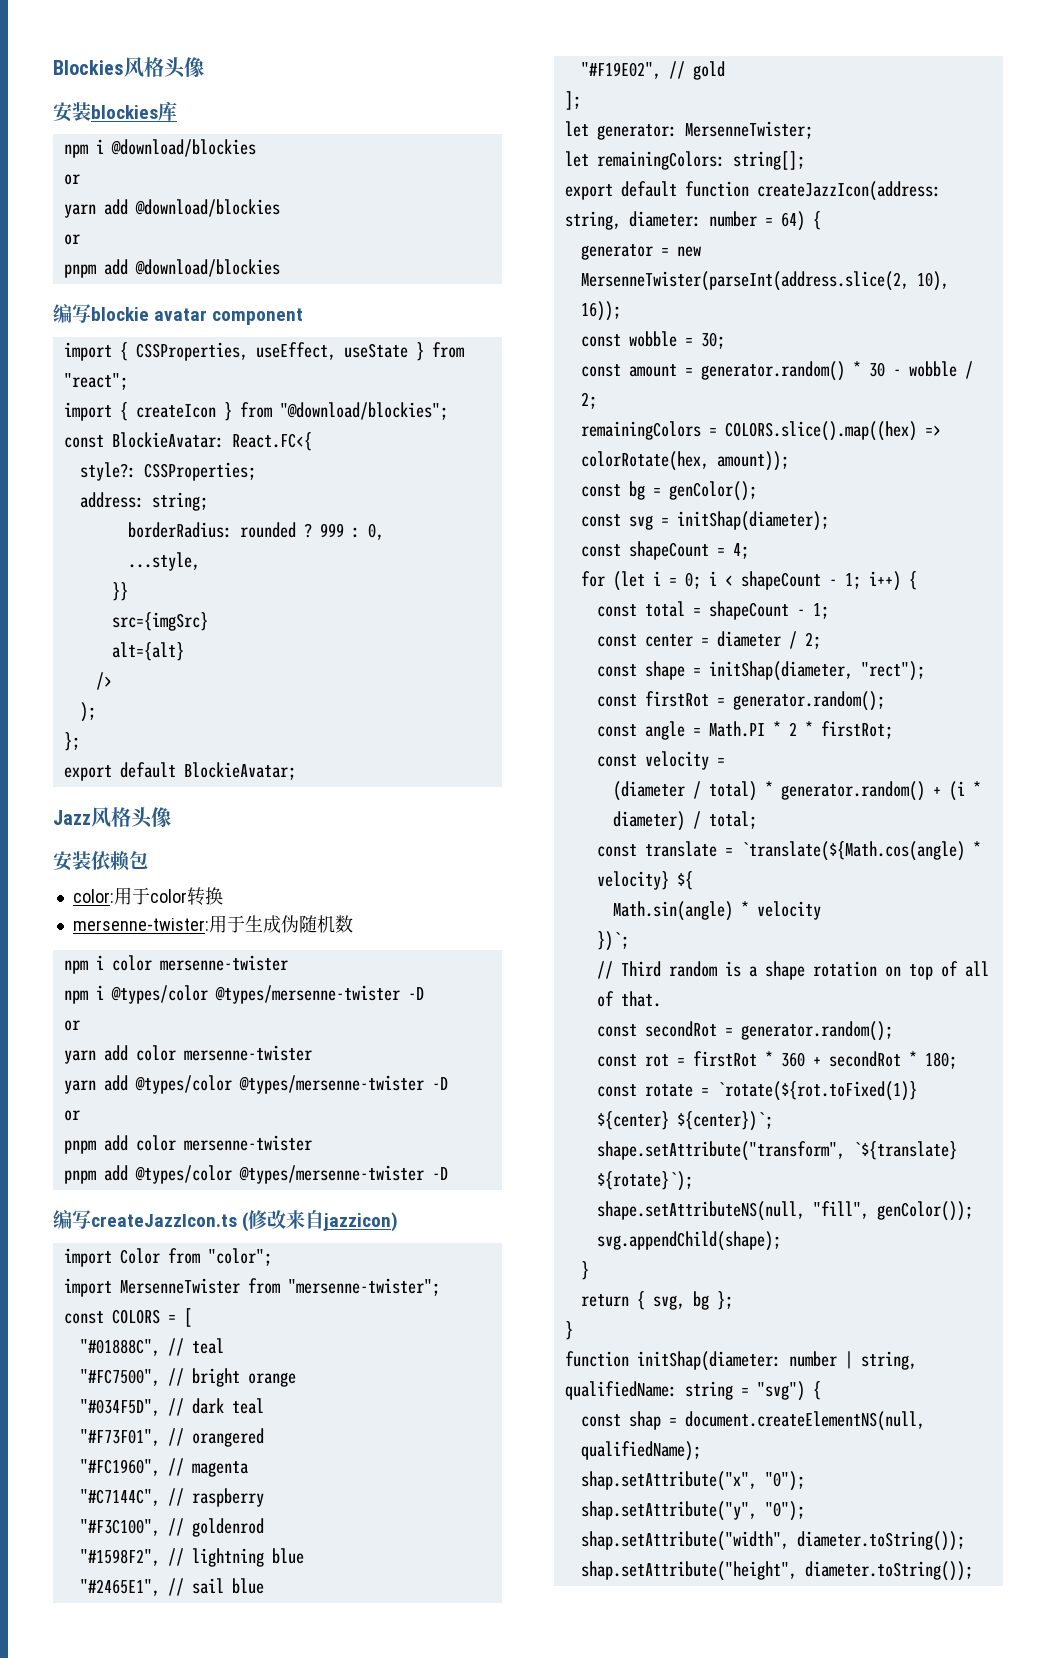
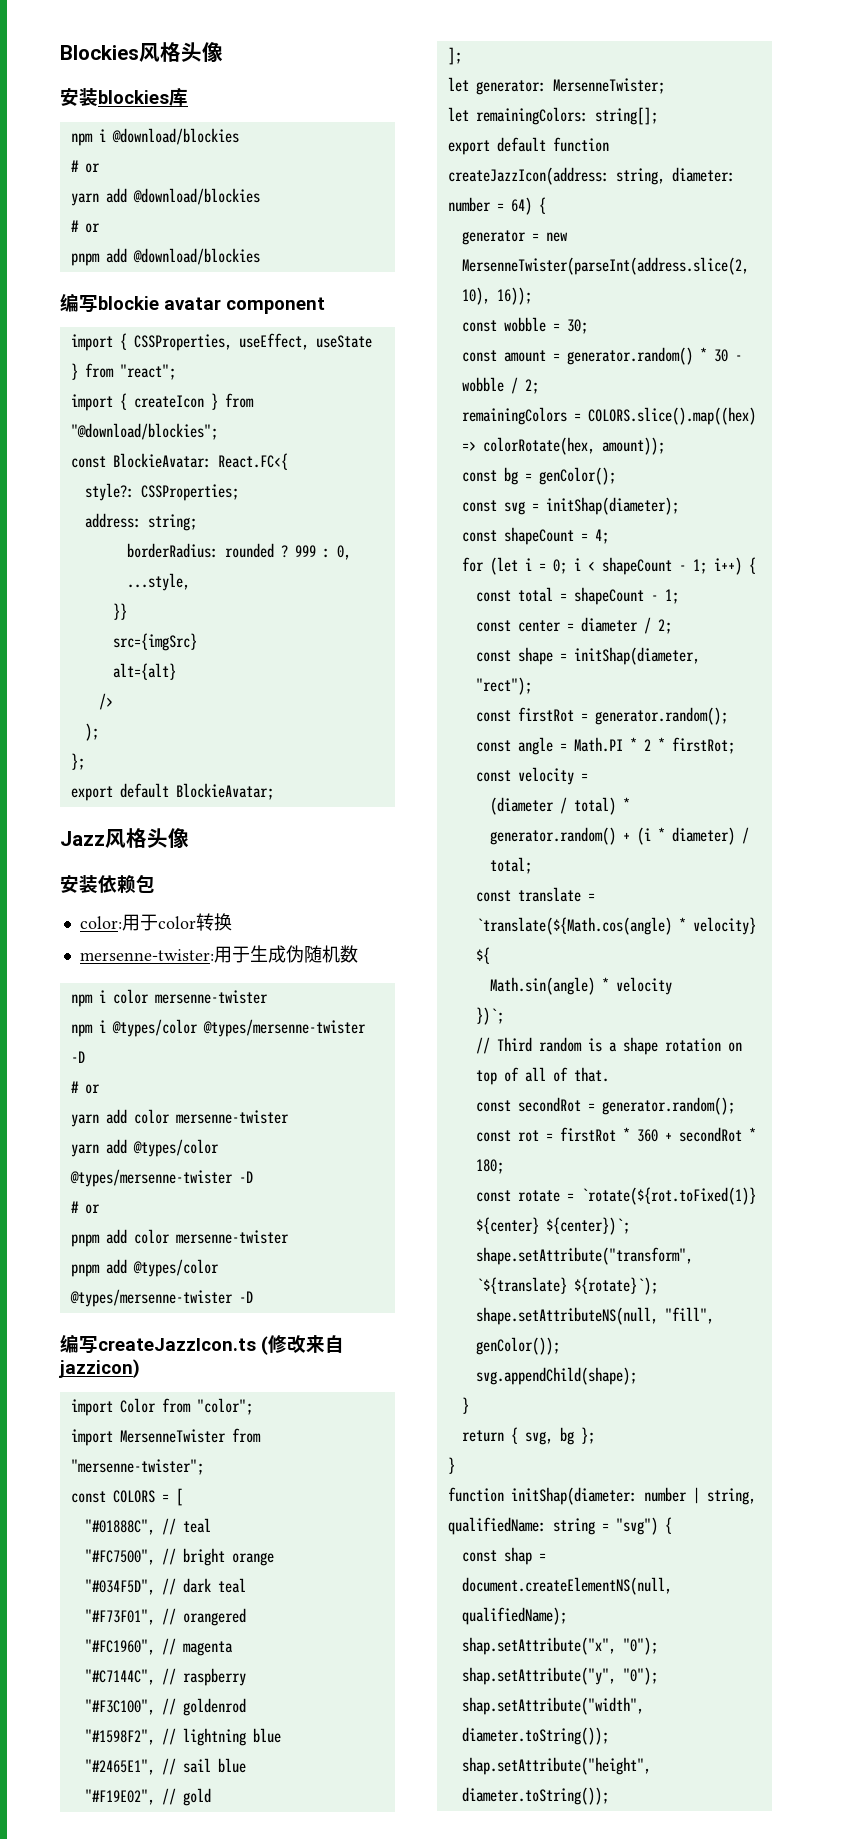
(256, 148) none -> [70,160,79,172] #
(280, 208) none -> [70,220,79,232] #
(424, 993) none -> [70,1081,79,1093] #
(448, 1083) none -> [70,1201,79,1213] #

